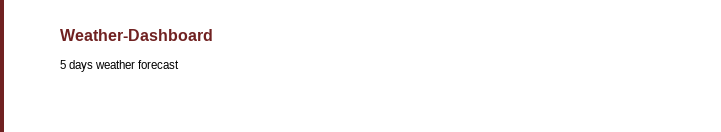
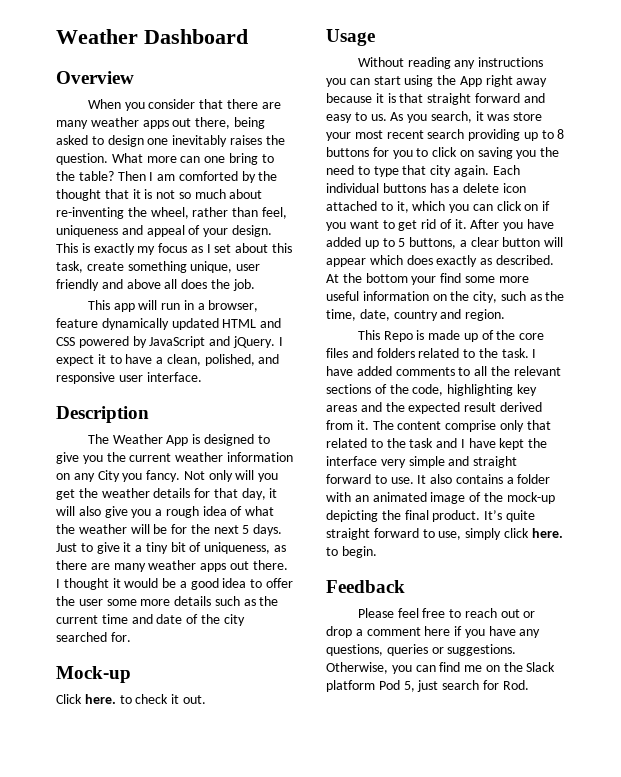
[60,29,213,41] [60,60,180,72] Weather-Dashboard // 5 days weather forecast -> [56,29,248,44] [56,71,134,84] [87,99,281,111] [56,117,265,129] [56,135,285,147] [56,153,274,165] [56,171,278,183] [56,189,263,201] [56,207,287,219] [56,225,272,237] [56,243,293,255] [56,261,261,273] [56,279,255,291] [87,300,259,312] [56,318,282,330] [56,336,283,348] [56,354,280,366] [56,372,202,384] [56,406,149,423] [87,434,270,446] [56,452,293,464] [56,470,279,482] [56,488,278,500] [56,506,275,518] [56,524,283,536] [56,542,287,554] [56,560,288,572] [56,578,294,590] [56,596,279,606] [56,614,245,626] [56,632,131,642] [56,666,131,683] [56,694,206,704] [326,29,375,46] [357,57,544,69] [326,75,548,87] [326,93,545,105] [326,111,543,123] [326,129,565,141] [326,147,560,159] [326,165,520,177] [326,183,526,193] [326,201,551,213] [326,219,555,231] [326,237,564,249] [326,255,554,267] [326,273,529,285] [326,291,565,303] [326,309,506,321] [357,330,545,342] [326,348,537,358] [326,366,561,376] [326,384,537,396] [326,402,542,414] [326,420,551,432] [326,438,548,450] [326,456,518,468] [326,474,551,484] [326,492,555,504] [326,510,535,522] [326,528,563,540] [326,546,377,558] [326,580,405,593] [357,608,536,618] [326,626,541,638] [326,644,517,656] [326,662,556,674] [326,680,529,692] Weather Dashboard // Overview // When you consider that there are many weather apps out there, being asked to design one inevitably raises the question. What more can one bring to the table? Then I am comforted by the thought that it is not so much about re-inventing the wheel, rather than feel, uniqueness and appeal of your design. This is exactly my focus as I set about this task, create something unique, user friendly and above all does the job. // This app will run in a browser, feature dynamically updated HTML and CSS powered by JavaScript and jQuery. I expect it to have a clean, polished, and responsive user interface. // Description // The Weather App is designed to give you the current weather information on any City you fancy. Not only will you get the weather details for that day, it will also give you a rough idea of what the weather will be for the next 5 days. Just to give it a tiny bit of uniqueness, as there are many weather apps out there. I thought it would be a good idea to offer the user some more details such as the current time and date of the city searched for. // Mock-up // Click here. to check it out. // Usage // Without reading any instructions you can start using the App right away because it is that straight forward and easy to us. As you search, it was store your most recent search providing up to 8 buttons for you to click on saving you the need to type that city again. Each individual buttons has a delete icon attached to it, which you can click on if you want to get rid of it. After you have added up to 5 buttons, a clear button will appear which does exactly as described. At the bottom your find some more useful information on the city, such as the time, date, country and region. // This Repo is made up of the core files and folders related to the task. I have added comments to all the relevant sections of the code, highlighting key areas and the expected result derived from it. The content comprise only that related to the task and I have kept the interface very simple and straight forward to use. It also contains a folder with an animated image of the mock-up depicting the final product. It’s quite straight forward to use, simply click here. to begin. // Feedback // Please feel free to reach out or drop a comment here if you have any questions, queries or suggestions. Otherwise, you can find me on the Slack platform Pod 5, just search for Rod.

